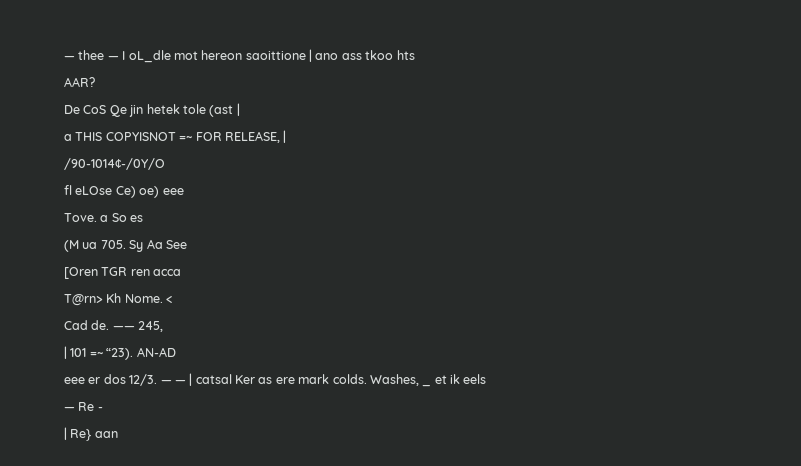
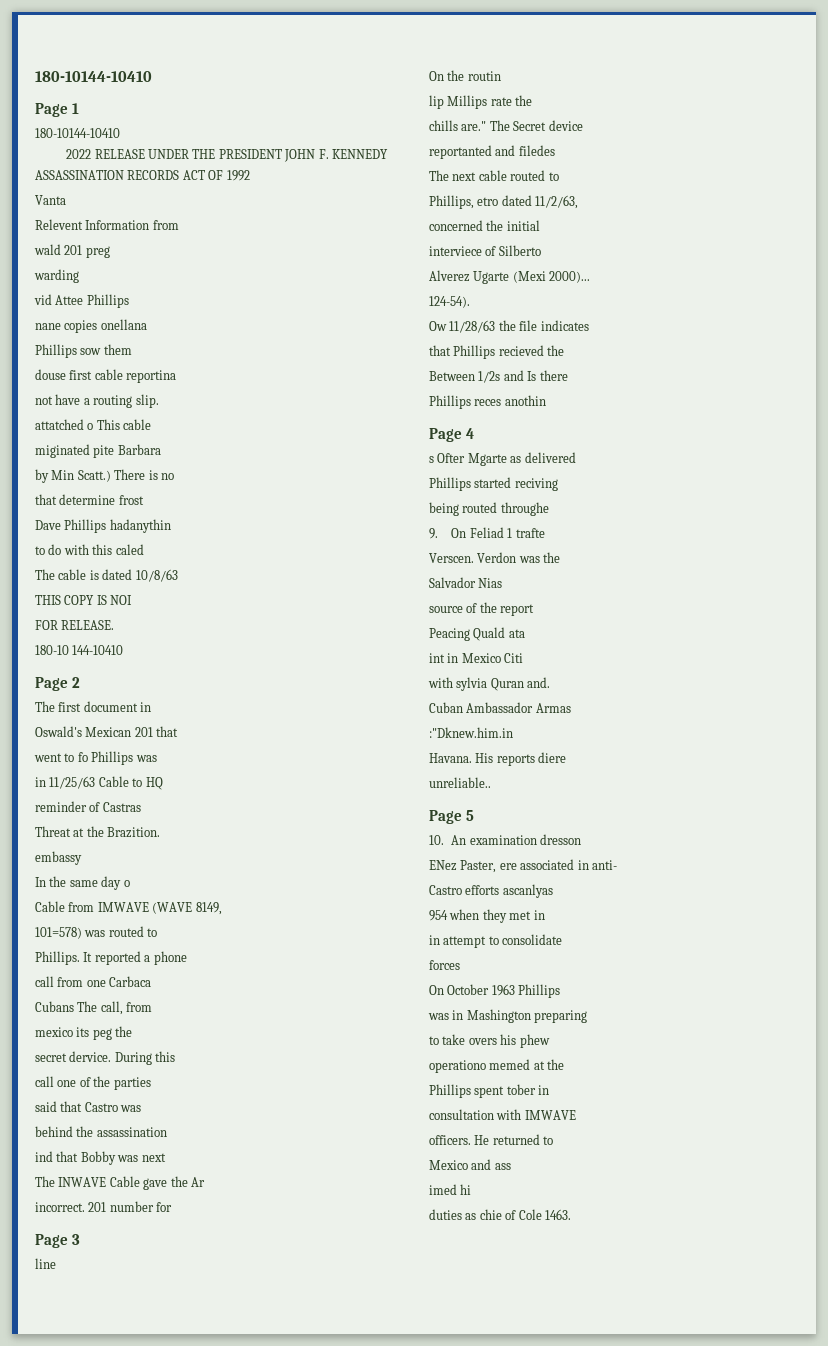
[64,49,415,63] [64,77,95,87] [64,103,240,117] [64,130,287,143] [64,158,165,170] [64,185,184,198] [64,213,144,222] [64,239,187,252] [64,267,182,279] [64,293,174,306] [64,320,164,332] [64,346,176,360] [64,373,432,387] [434,374,487,384] [64,402,103,411] [64,427,118,441] — thee — I oL_dle mot hereon saoittione | ano ass tkoo hts // AAR? // De CoS Qe jin hetek tole (ast | // a THIS COPYISNOT =~ FOR RELEASE, | // /90-1014¢-/0Y/O // fl eLOse Ce) oe) eee // Tove. a So es // (M ua 705. Sy Aa See // [Oren TGR ren acca // T@rn> Kh Nome. < // Cad de. —— 245, // | 101 =~ “23). AN-AD // eee er dos 12/3. — — | catsal Ker as ere mark colds. Washes, _ et ik eels // — Re - // | Re} aan -> [35,71,152,82] [35,103,79,117] [35,128,120,138] [66,149,388,162] [35,170,250,181] [35,195,66,205] [35,219,179,230] [34,244,110,258] [34,269,79,283] [34,294,129,308] [35,319,147,333] [35,344,132,358] [35,369,177,383] [35,394,159,408] [35,419,152,430] [35,444,161,458] [35,469,174,483] [35,494,144,505] [35,519,171,533] [35,544,144,555] [35,569,178,582] [35,595,133,605] [35,620,115,630] [35,645,124,655] [35,677,80,691] [35,701,152,712] [35,726,179,737] [34,751,157,765] [35,776,163,790] [35,801,141,812] [35,826,161,838] [35,851,82,865] [35,876,130,890] [35,901,222,915] [35,926,158,939] [35,951,187,965] [35,976,152,987] [35,1001,153,1015] [35,1026,133,1040] [35,1051,176,1065] [35,1076,151,1090] [35,1101,142,1112] [35,1126,167,1137] [35,1151,166,1165] [35,1176,205,1190] [35,1201,173,1212] [35,1234,80,1248] [35,1258,56,1269] [429,70,501,81] [429,95,533,109] [429,120,583,131] [429,145,555,159] [429,170,559,181] [429,195,579,209] [429,220,540,231] [429,245,541,256] [429,270,591,284] [429,296,470,308] [429,320,589,333] [429,345,565,359] [429,370,568,383] [429,395,546,409] [429,428,474,442] [429,452,576,466] [429,477,558,491] [429,502,549,516] [429,527,545,539] [429,552,561,563] [429,577,503,588] [429,602,535,616] [429,627,525,641] [429,653,524,663] [428,677,551,691] [429,702,571,713] [429,727,513,738] [429,752,567,766] [429,777,491,788] [429,810,474,824] [429,834,582,845] [429,859,617,873] [429,884,553,898] [429,909,545,923] [429,934,563,948] [429,960,460,970] [429,984,561,998] [428,1009,588,1023] [429,1034,550,1048] [429,1059,565,1073] [429,1084,550,1098] [429,1109,576,1120] [429,1134,554,1145] [429,1159,511,1170] [429,1184,472,1195] [429,1209,571,1220] 180-10144-10410 // Page 1 // 180-10144-10410 // 2022 RELEASE UNDER THE PRESIDENT JOHN F. KENNEDY ASSASSINATION RECORDS ACT OF 1992 // Vanta // Relevent Information from // wald 201 preg // warding // vid Attee Phillips // nane copies onellana // Phillips sow them // douse first cable reportina // not have a routing slip. // attatched o This cable // miginated pite Barbara // by Min Scatt.) There is no // that determine frost // Dave Phillips hadanythin // to do with this caled // The cable is dated 10/8/63 // THIS COPY IS NOI // FOR RELEASE. // 180-10 144-10410 // Page 2 // The first document in // Oswald's Mexican 201 that // went to fo Phillips was // in 11/25/63 Cable to HQ // reminder of Castras // Threat at the Brazition. // embassy // In the same day o // Cable from IMWAVE (WAVE 8149, // 101=578) was routed to // Phillips. It reported a phone // call from one Carbaca // Cubans The call, from // mexico its peg the // secret dervice. During this // call one of the parties // said that Castro was // behind the assassination // ind that Bobby was next // The INWAVE Cable gave the Ar // incorrect. 201 number for // Page 3 // line // On the routin // lip Millips rate the // chills are." The Secret device // reportanted and filedes // The next cable routed to // Phillips, etro dated 11/2/63, // concerned the initial // interviece of Silberto // Alverez Ugarte (Mexi 2000)... // 124-54). // Ow 11/28/63 the file indicates // that Phillips recieved the // Between 1/2s and Is there // Phillips reces anothin // Page 4 // s Ofter Mgarte as delivered // Phillips started reciving // being routed throughe // 9. On Feliad 1 trafte // Verscen. Verdon was the // Salvador Nias // source of the report // Peacing Quald ata // int in Mexico Citi // with sylvia Quran and. // Cuban Ambassador Armas // :"Dknew.him.in // Havana. His reports diere // unreliable.. // Page 5 // 10. An examination dresson // ENez Paster, ere associated in anti- // Castro efforts ascanlyas // 954 when they met in // in attempt to consolidate // forces // On October 1963 Phillips // was in Mashington preparing // to take overs his phew // operationo memed at the // Phillips spent tober in // consultation with IMWAVE // officers. He returned to // Mexico and ass // imed hi // duties as chie of Cole 1463.

